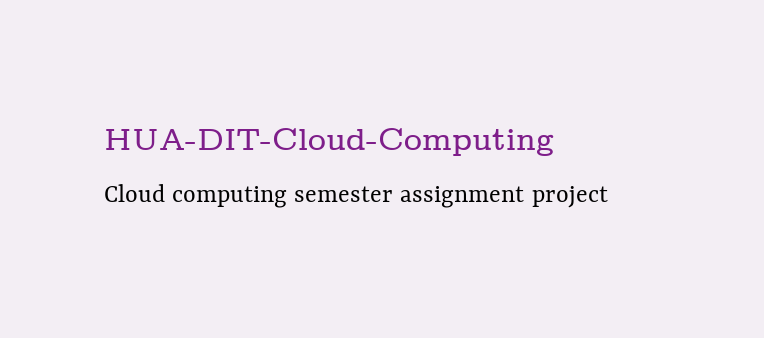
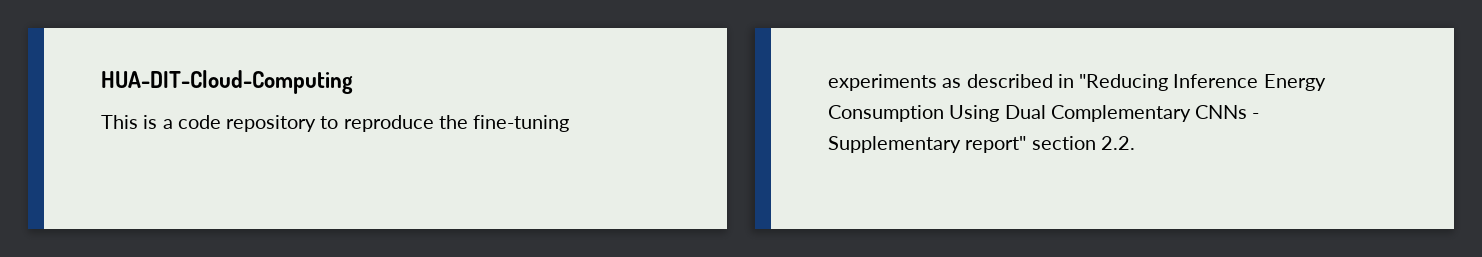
[104,184,608,208] Cloud computing semester assignment project -> [101,115,570,132] [828,74,1326,91] [828,105,1260,122] [828,136,1135,153] This is a code repository to reproduce the fine-tuning experiments as described in "Reducing Inference Energy Consumption Using Dual Complementary CNNs - Supplementary report" section 2.2.

